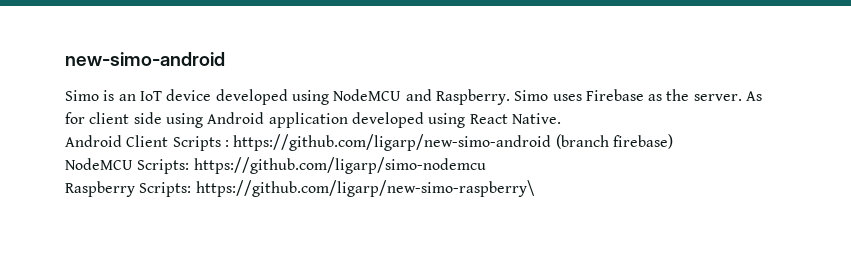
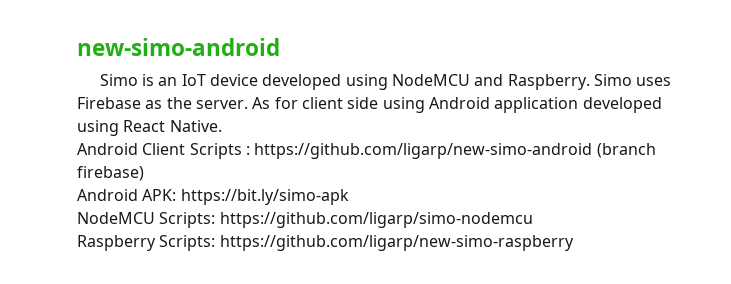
(673, 141) none -> [77,189,349,205] // Android APK: https://bit.ly/simo-apk
[195,180,535,197] https://github.com/ligarp/new-simo-raspberry\ -> [219,235,574,251] https://github.com/ligarp/new-simo-raspberry

